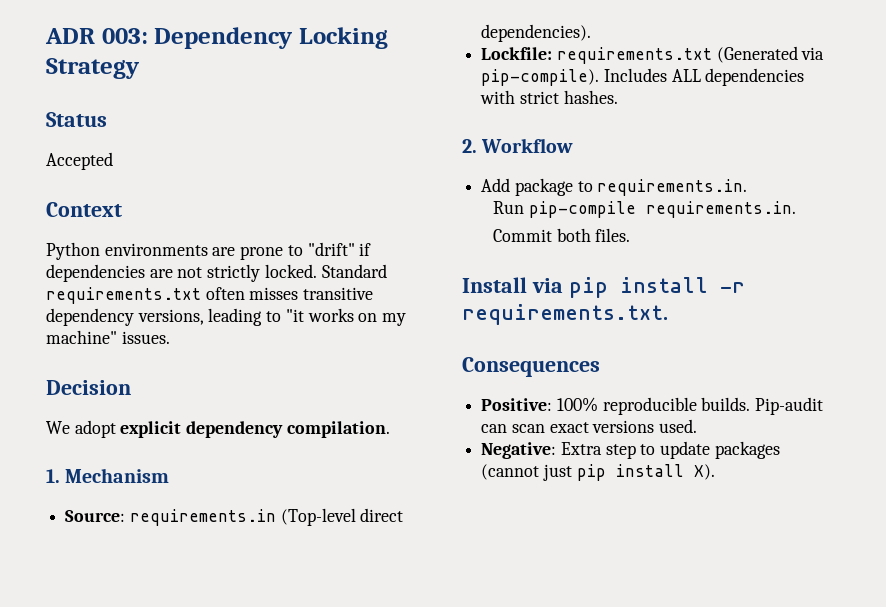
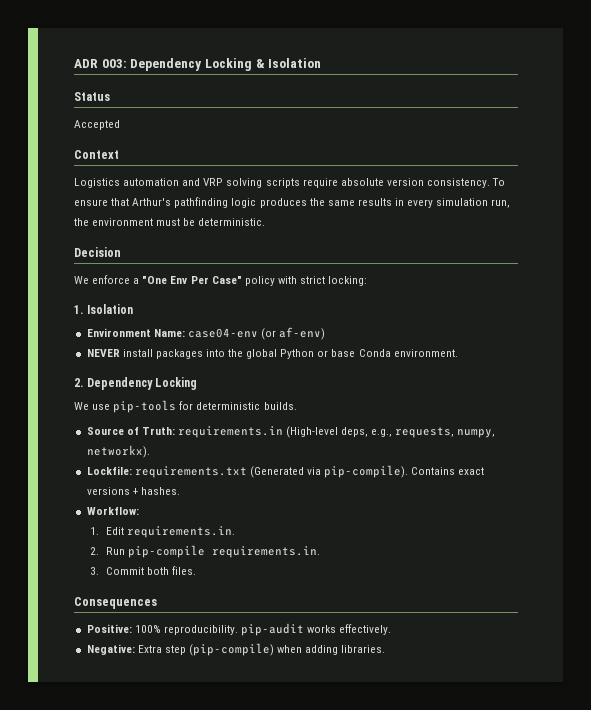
[46,58,140,79] Strategy -> [255,58,322,68] & Isolation
[46,242,372,260] [46,264,387,282] [46,287,374,304] [46,308,407,326] [46,330,170,344] [46,380,131,395] [46,420,390,438] [46,468,170,483] [65,508,404,526] [481,24,592,42] Python environments are prone to "drift" if dependencies are not strictly locked. Standard requirements.txt often misses transitive dependency versions, leading to "it works on my machine" issues. // Decision // We adopt explicit dependency compilation. // 1. Mechanism // Source: requirements.in (Top-level direct dependencies). -> [74,178,506,188] [74,197,511,208] [74,218,266,226] [74,247,121,257] [74,275,368,286] [74,304,134,314] [86,327,326,340] [86,349,458,359] [74,377,198,390] [74,400,297,413] [86,426,496,438] [86,445,150,458] Logistics automation and VRP solving scripts require absolute version consistency. To ensure that Arthur's pathfinding logic produces the same results in every simulation run, the environment must be deterministic. // Decision // We enforce a "One Env Per Case" policy with strict locking: // 1. Isolation // Environment Name: case04-env (or af-env) // NEVER install packages into the global Python or base Conda environment. // 2. Dependency Locking // We use pip-tools for deterministic builds. // Source of Truth: requirements.in (High-level deps, e.g., requests, numpy, networkx).
[603,68,805,86] [480,90,618,104] [462,138,574,153] [481,178,748,196] Includes ALL dependencies with strict hashes. // 2. Workflow // Add package to requirements.in. // -> [411,467,485,475] [86,487,180,495] [86,507,139,515] [90,526,236,538] [90,547,100,555] Contains exact versions + hashes. // Workflow: // 1. Edit requirements.in. // 2.
(796, 209) none -> [90,567,100,575] 3.
[462,277,745,298] [462,304,668,325] [462,357,600,377] [481,397,824,415] [481,419,698,433] [481,441,780,459] [481,464,715,481] Install via pip install -r requirements.txt. // Consequences // Positive: 100% reproducible builds. Pip-audit can scan exact versions used. // Negative: Extra step to update packages (cannot just pip install X). -> [74,597,157,609] [86,623,392,636] [86,643,386,656] Consequences // Positive: 100% reproducibility. pip-audit works effectively. // Negative: Extra step (pip-compile) when adding libraries.

